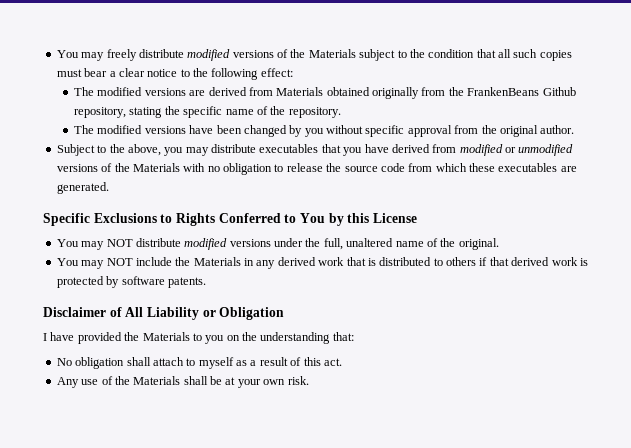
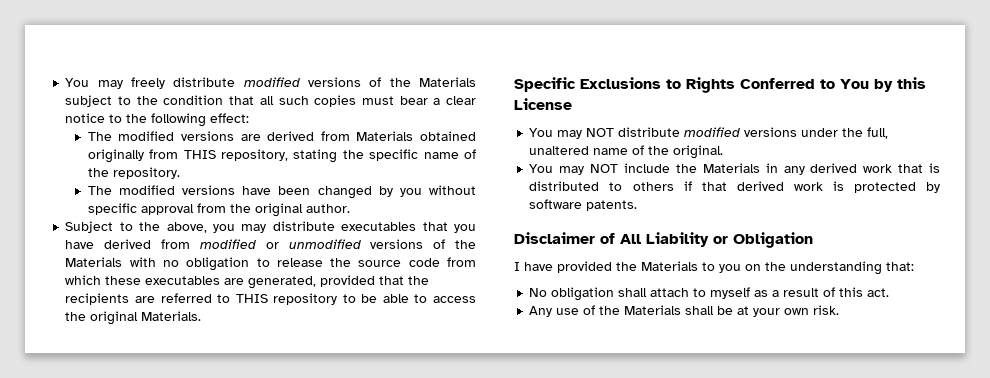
[448,87,576,96] the FrankenBeans Github -> [183,150,216,159] THIS
[56,182,109,194] generated. -> [248,275,430,289] [65,293,477,305] [65,311,202,325] generated, provided that the recipients are referred to THIS repository to be able to access the original Materials.

